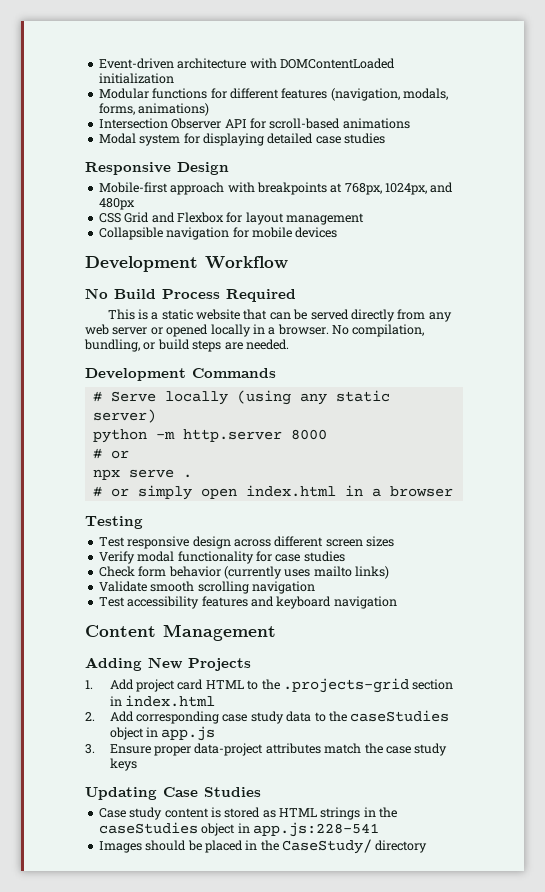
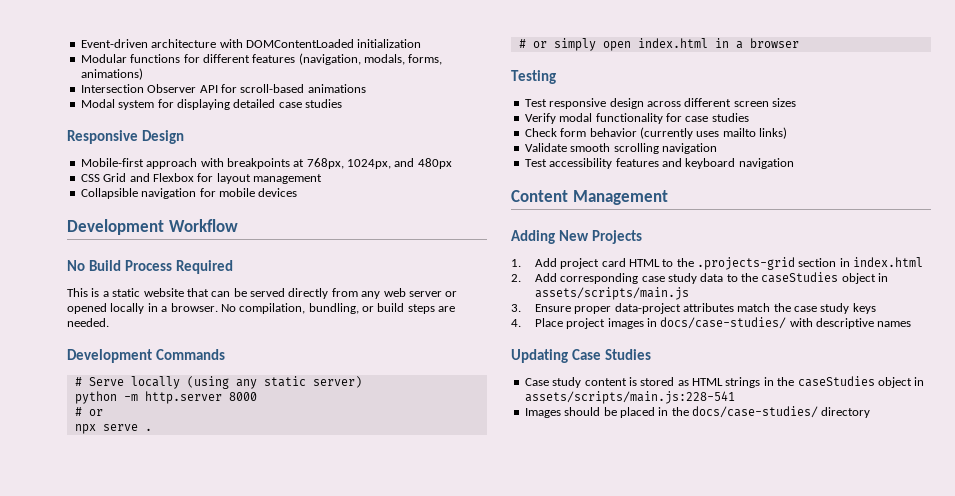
[161,726,216,741] app.js -> [534,287,689,300] assets/scripts/main.js
(137, 764) none -> [511,317,912,329] // 4. Place project images in docs/case-studies/ with descriptive names
[252,822,379,837] app.js:228-541 -> [524,391,735,404] assets/scripts/main.js:228-541
[282,839,372,854] CaseStudy/ -> [692,406,818,418] docs/case-studies/

